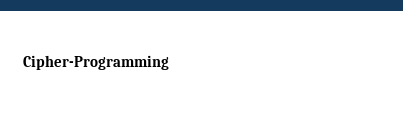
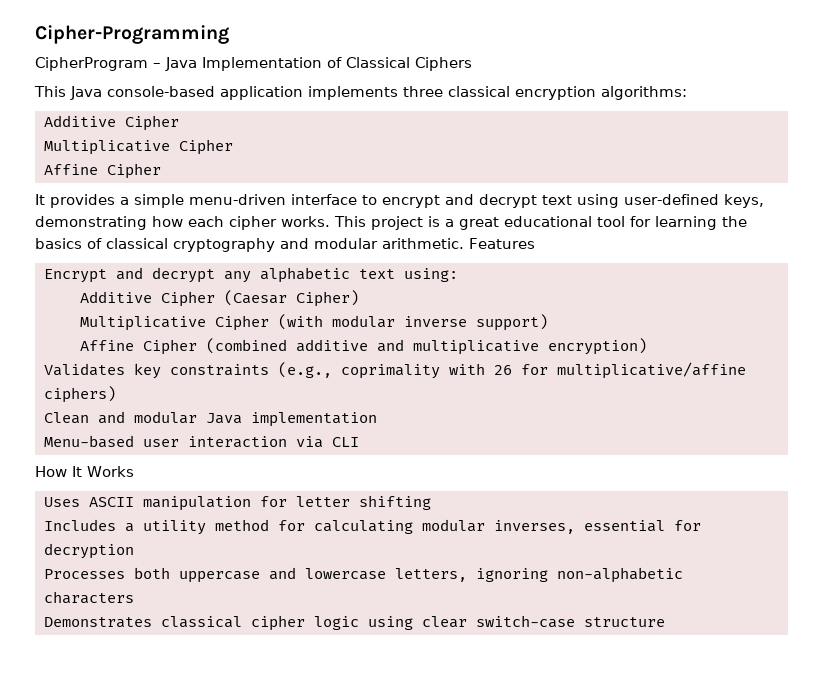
(169, 62) none -> [35,57,472,71] [34,86,687,100] [43,115,179,131] [43,139,233,155] [43,163,161,179] [35,194,764,208] [35,216,747,230] [35,238,535,252] [43,267,458,283] [79,290,359,307] [79,314,548,331] [79,338,647,355] [43,362,746,379] [43,386,116,403] [43,411,377,427] [43,435,359,448] [35,466,134,477] [43,495,431,511] [43,519,701,535] [43,543,134,559] [43,567,683,583] [43,591,134,604] [43,615,665,631] // CipherProgram – Java Implementation of Classical Ciphers // This Java console-based application implements three classical encryption algorithms: // Additive Cipher // Multiplicative Cipher // Affine Cipher // It provides a simple menu-driven interface to encrypt and decrypt text using user-defined keys, demonstrating how each cipher works. This project is a great educational tool for learning the basics of classical cryptography and modular arithmetic. Features // Encrypt and decrypt any alphabetic text using: // Additive Cipher (Caesar Cipher) // Multiplicative Cipher (with modular inverse support) // Affine Cipher (combined additive and multiplicative encryption) // Validates key constraints (e.g., coprimality with 26 for multiplicative/affine ciphers) // Clean and modular Java implementation // Menu-based user interaction via CLI // How It Works // Uses ASCII manipulation for letter shifting // Includes a utility method for calculating modular inverses, essential for decryption // Processes both uppercase and lowercase letters, ignoring non-alphabetic characters // Demonstrates classical cipher logic using clear switch-case structure

